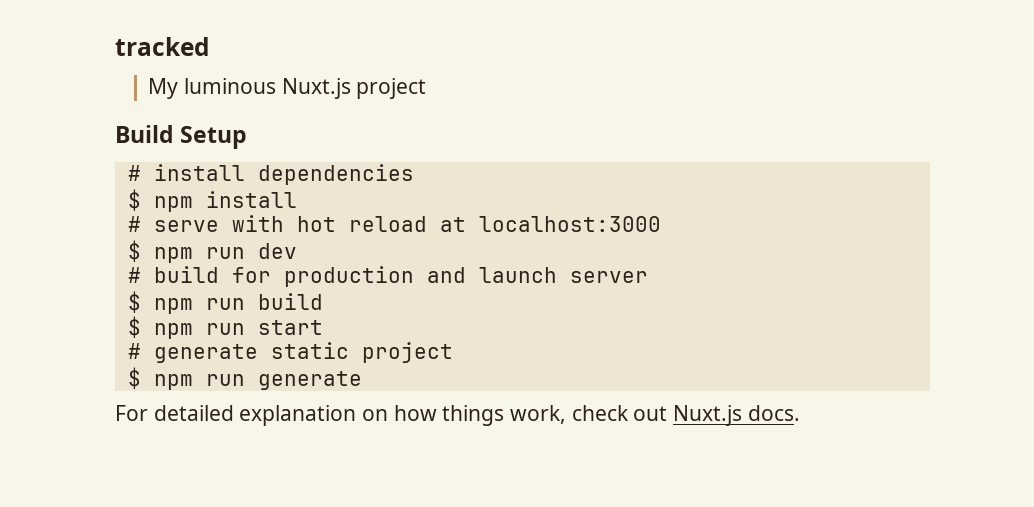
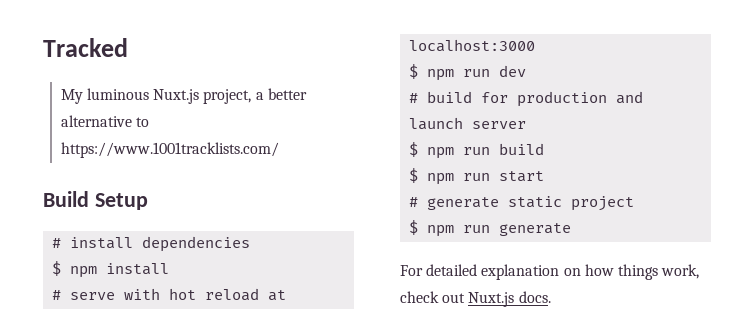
[115,37,210,56] tracked -> [43,38,128,57] Tracked
[356,78,427,99] project -> [203,88,307,104] [60,115,150,127] [60,142,279,158] project, a better alternative to https://www.1001tracklists.com/

